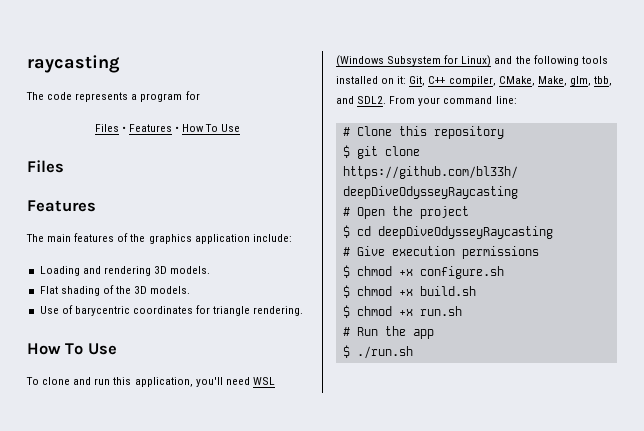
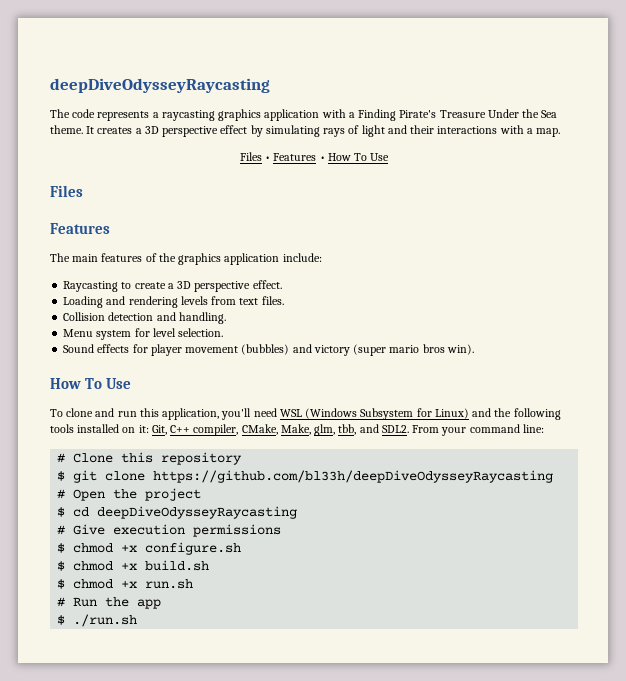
[27,55,120,73] raycasting -> [50,78,270,93] deepDiveOdysseyRaycasting
[140,91,200,102] program for -> [161,109,558,121] [50,125,561,137] raycasting graphics application with a Finding Pirate's Treasure Under the Sea theme. It creates a 3D perspective effect by simulating rays of light and their interactions with a map.
[39,266,211,276] [39,285,191,296] [39,305,304,316] Loading and rendering 3D models. // Flat shading of the 3D models. // Use of barycentric coordinates for triangle rendering. -> [63,280,282,292] [63,296,284,308] [63,312,226,324] [63,328,224,340] [63,344,474,356] Raycasting to create a 3D perspective effect. // Loading and rendering levels from text files. // Collision detection and handling. // Menu system for level selection. // Sound effects for player movement (bubbles) and victory (super mario bros win).

